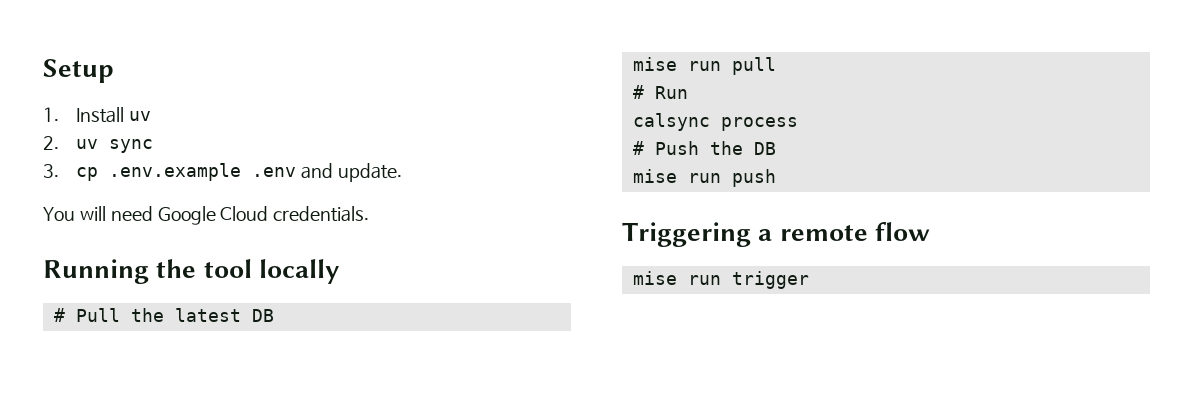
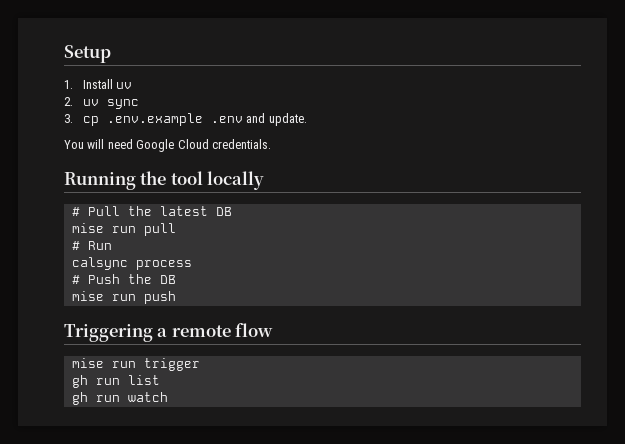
(809, 280) none -> [71,375,160,388] [71,392,168,405] // gh run list // gh run watch

